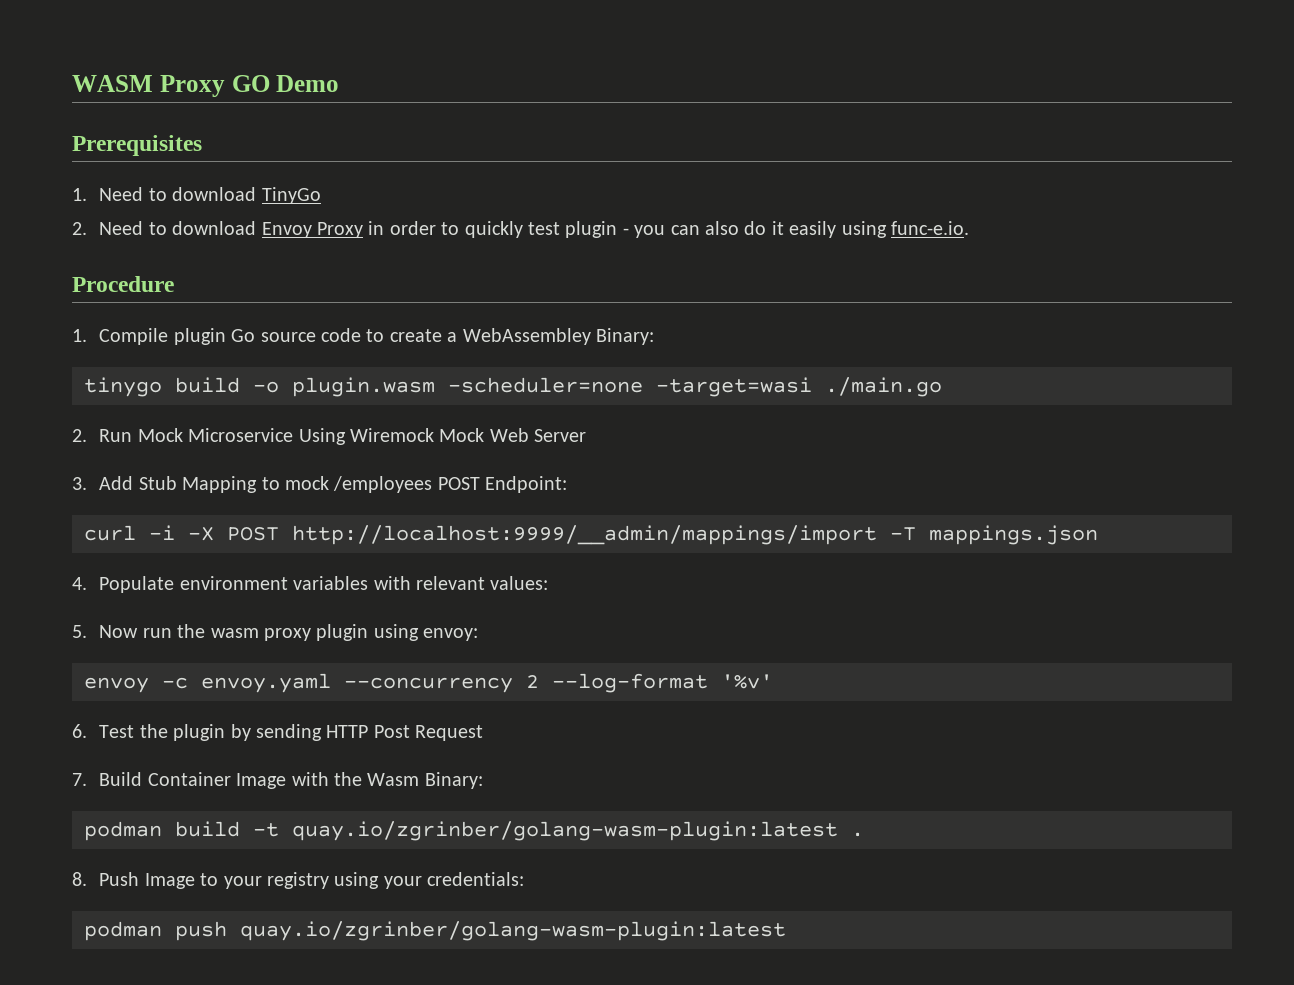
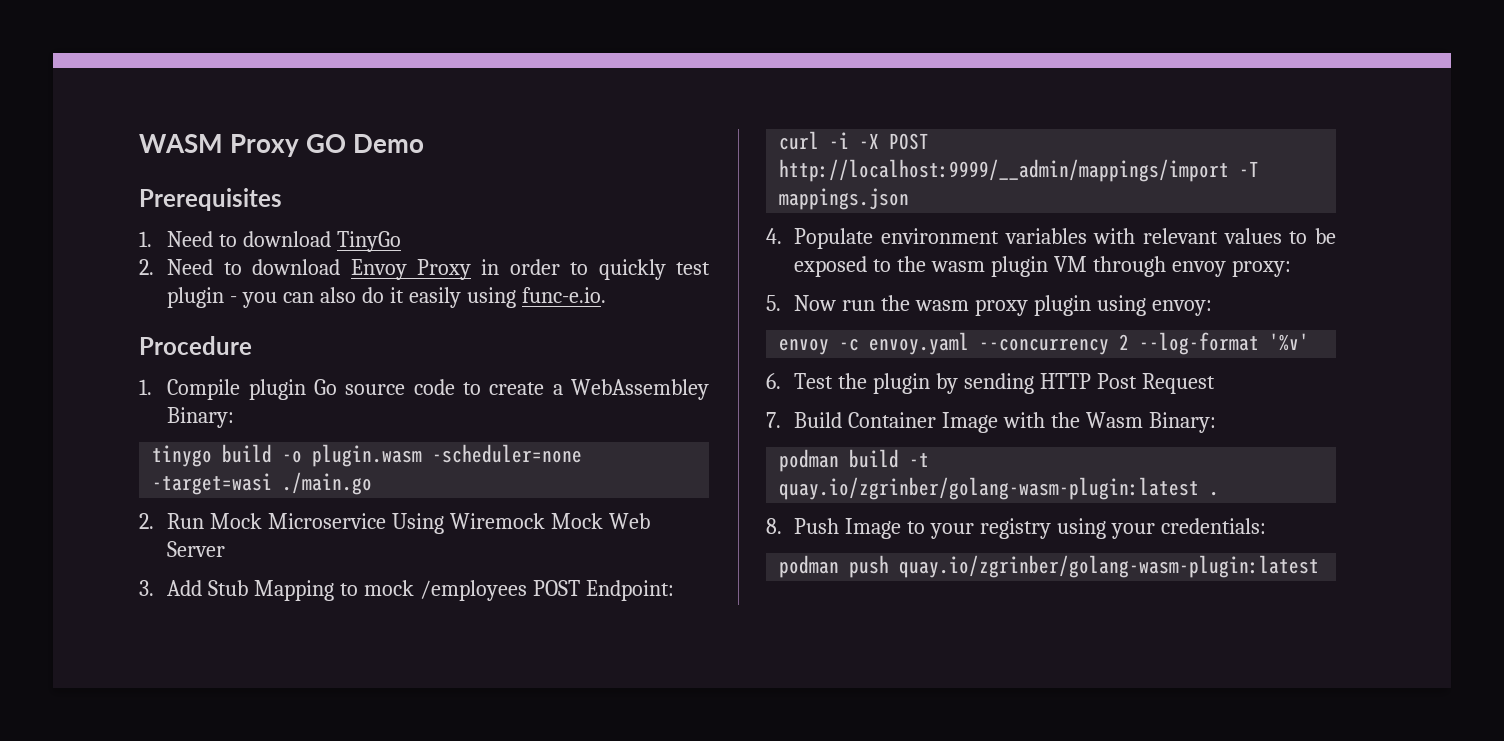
[490,576,549,590] values: -> [1223,228,1336,244] [794,256,1291,277] values to be exposed to the wasm plugin VM through envoy proxy:

